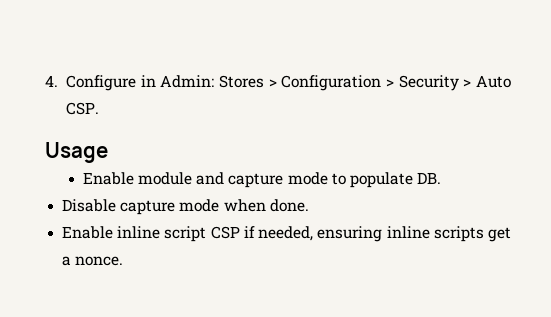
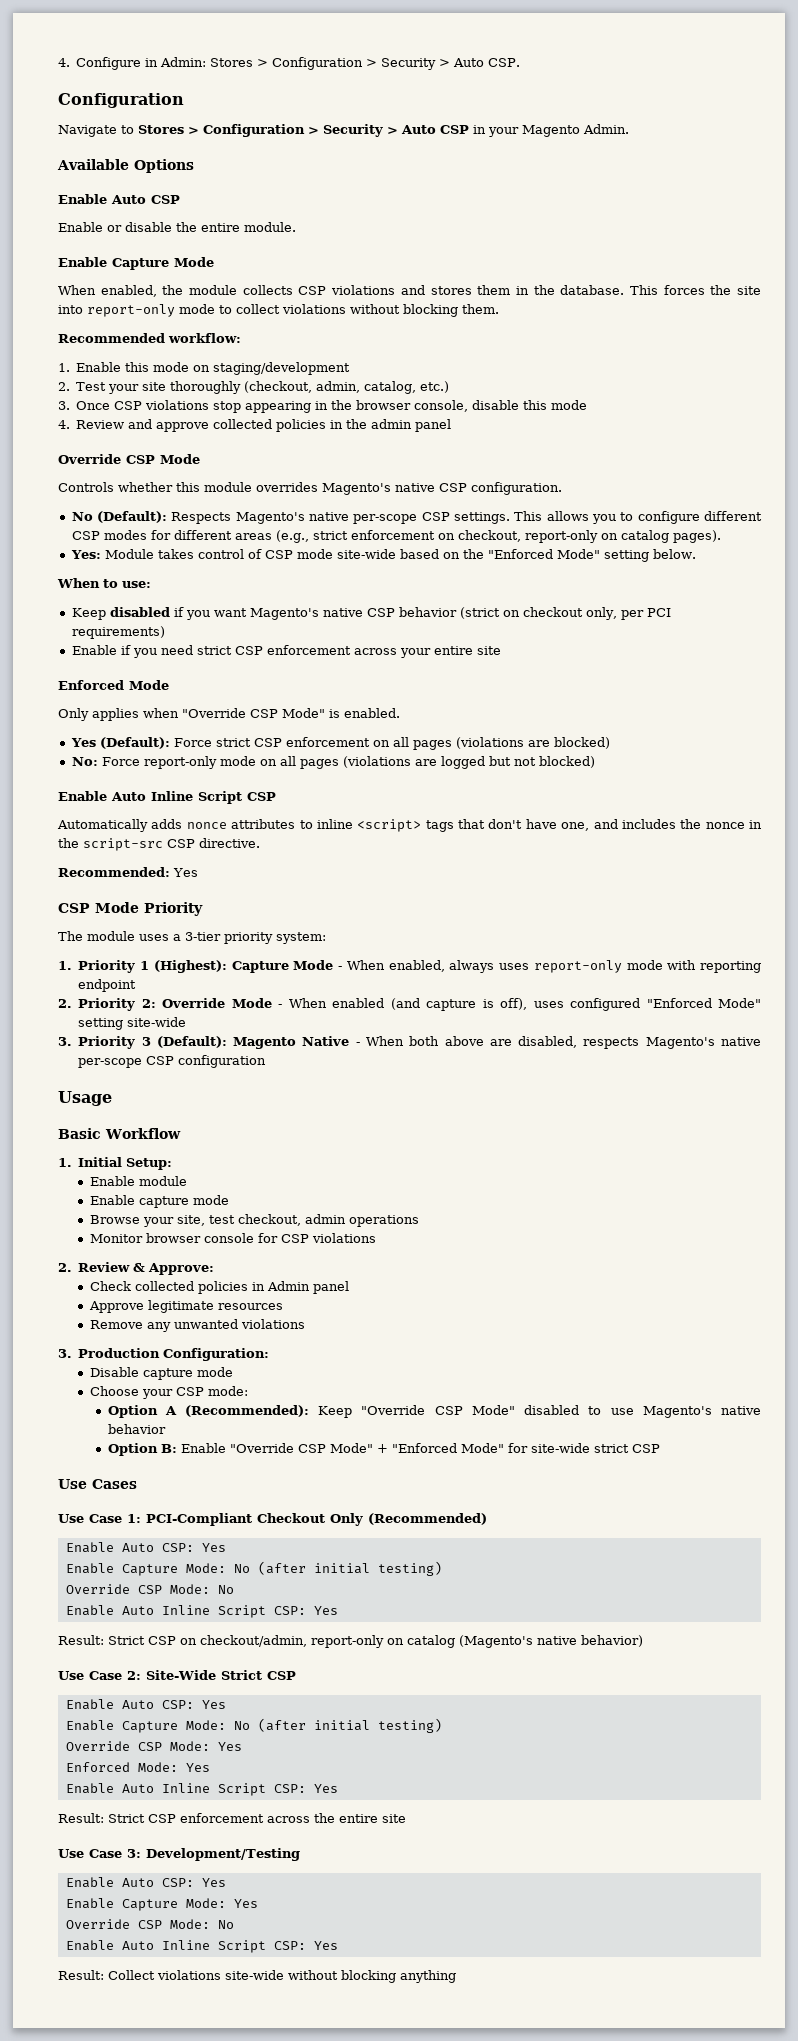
[45,142,108,163] Usage -> [58,93,184,108] [58,124,629,137] [57,159,194,173] [58,194,180,204] [58,222,296,232] [58,257,214,270] [58,285,761,297] [58,304,499,317] [58,333,241,343] [58,362,351,375] [58,381,450,394] [58,400,588,413] [58,419,452,432] [58,454,200,464] [58,482,562,495] [71,511,763,524] [71,530,721,543] [70,549,696,562] [57,578,151,588] [71,607,671,620] [71,626,165,639] [71,645,501,658] [58,680,169,690] [58,708,400,721] [70,737,610,750] [71,756,595,769] [58,791,276,804] [57,819,762,832] [58,838,260,851] [58,867,198,877] [58,902,203,916] [58,931,326,944] [58,960,761,973] [78,979,137,992] [58,998,761,1011] [78,1017,187,1030] [58,1036,762,1049] [78,1055,267,1068] [58,1091,112,1106] [58,1128,181,1139] [58,1157,173,1170] Configuration // Navigate to Stores > Configuration > Security > Auto CSP in your Magento Admin. // Available Options // Enable Auto CSP // Enable or disable the entire module. // Enable Capture Mode // When enabled, the module collects CSP violations and stores them in the database. This forces the site into report-only mode to collect violations without blocking them. // Recommended workflow: // 1. Enable this mode on staging/development // 2. Test your site thoroughly (checkout, admin, catalog, etc.) // 3. Once CSP violations stop appearing in the browser console, disable this mode // 4. Review and approve collected policies in the admin panel // Override CSP Mode // Controls whether this module overrides Magento's native CSP configuration. // No (Default): Respects Magento's native per-scope CSP settings. This allows you to configure different CSP modes for different areas (e.g., strict enforcement on checkout, report-only on catalog pages). // Yes: Module takes control of CSP mode site-wide based on the "Enforced Mode" setting below. // When to use: // Keep disabled if you want Magento's native CSP behavior (strict on checkout only, per PCI requirements) // Enable if you need strict CSP enforcement across your entire site // Enforced Mode // Only applies when "Override CSP Mode" is enabled. // Yes (Default): Force strict CSP enforcement on all pages (violations are blocked) // No: Force report-only mode on all pages (violations are logged but not blocked) // Enable Auto Inline Script CSP // Automatically adds nonce attributes to inline <script> tags that don't have one, and includes the nonce in the script-src CSP directive. // Recommended: Yes // CSP Mode Priority // The module uses a 3-tier priority system: // 1. Priority 1 (Highest): Capture Mode - When enabled, always uses report-only mode with reporting endpoint // 2. Priority 2: Override Mode - When enabled (and capture is off), uses configured "Enforced Mode" setting site-wide // 3. Priority 3 (Default): Magento Native - When both above are disabled, respects Magento's native per-scope CSP configuration // Usage // Basic Workflow // 1. Initial Setup:
[196,172,442,188] [62,199,309,215] [62,226,511,242] [62,256,124,266] and capture mode to populate DB. // Disable capture mode when done. // Enable inline script CSP if needed, ensuring inline scripts get a nonce. -> [89,1195,229,1208] [89,1214,419,1227] [89,1233,376,1243] [58,1262,215,1275] [89,1281,349,1294] [88,1300,283,1313] [89,1319,305,1332] [58,1348,270,1361] [89,1367,233,1380] [89,1386,248,1399] [107,1405,762,1418] [107,1424,166,1434] [107,1443,660,1456] [58,1479,137,1489] [58,1513,487,1526] [65,1542,226,1553] [65,1561,442,1576] [65,1584,234,1594] [65,1605,338,1618] [58,1635,643,1648] [58,1670,296,1680] [65,1699,226,1710] [65,1718,442,1733] [65,1741,242,1751] [65,1762,210,1772] [65,1783,338,1796] [58,1813,406,1823] [58,1848,300,1861] [65,1877,226,1888] [65,1898,258,1911] [65,1919,234,1929] [65,1940,338,1953] [58,1970,456,1983] // Enable capture mode // Browse your site, test checkout, admin operations // Monitor browser console for CSP violations // 2. Review & Approve: // Check collected policies in Admin panel // Approve legitimate resources // Remove any unwanted violations // 3. Production Configuration: // Disable capture mode // Choose your CSP mode: // Option A (Recommended): Keep "Override CSP Mode" disabled to use Magento's native behavior // Option B: Enable "Override CSP Mode" + "Enforced Mode" for site-wide strict CSP // Use Cases // Use Case 1: PCI-Compliant Checkout Only (Recommended) // Enable Auto CSP: Yes // Enable Capture Mode: No (after initial testing) // Override CSP Mode: No // Enable Auto Inline Script CSP: Yes // Result: Strict CSP on checkout/admin, report-only on catalog (Magento's native behavior) // Use Case 2: Site-Wide Strict CSP // Enable Auto CSP: Yes // Enable Capture Mode: No (after initial testing) // Override CSP Mode: Yes // Enforced Mode: Yes // Enable Auto Inline Script CSP: Yes // Result: Strict CSP enforcement across the entire site // Use Case 3: Development/Testing // Enable Auto CSP: Yes // Enable Capture Mode: Yes // Override CSP Mode: No // Enable Auto Inline Script CSP: Yes // Result: Collect violations site-wide without blocking anything

